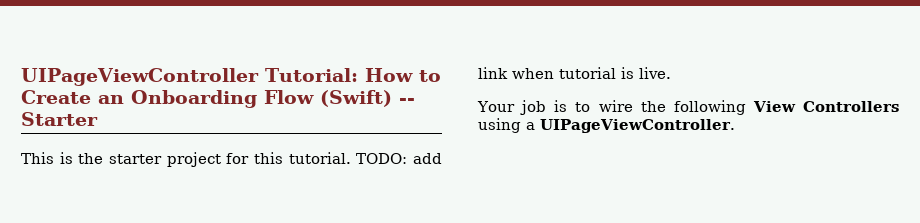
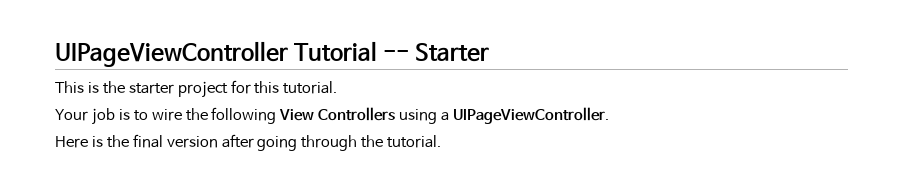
[265,68,441,82] [21,90,392,108] Tutorial: How to Create an Onboarding Flow (Swift) -> [294,41,378,61] Tutorial
[356,153,443,164] [478,67,671,79] TODO: add link when tutorial is live. -> (338, 87) none
(735, 126) none -> [55,134,442,151] // Here is the final version after going through the tutorial.

